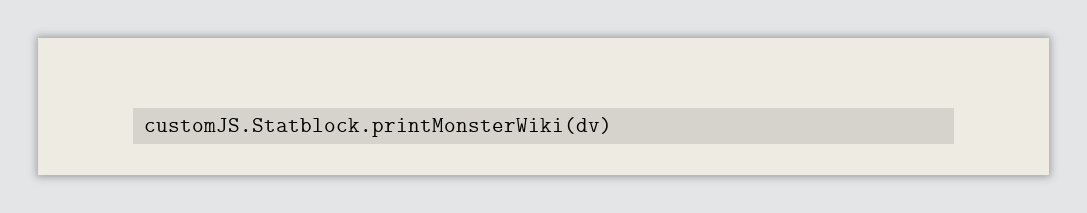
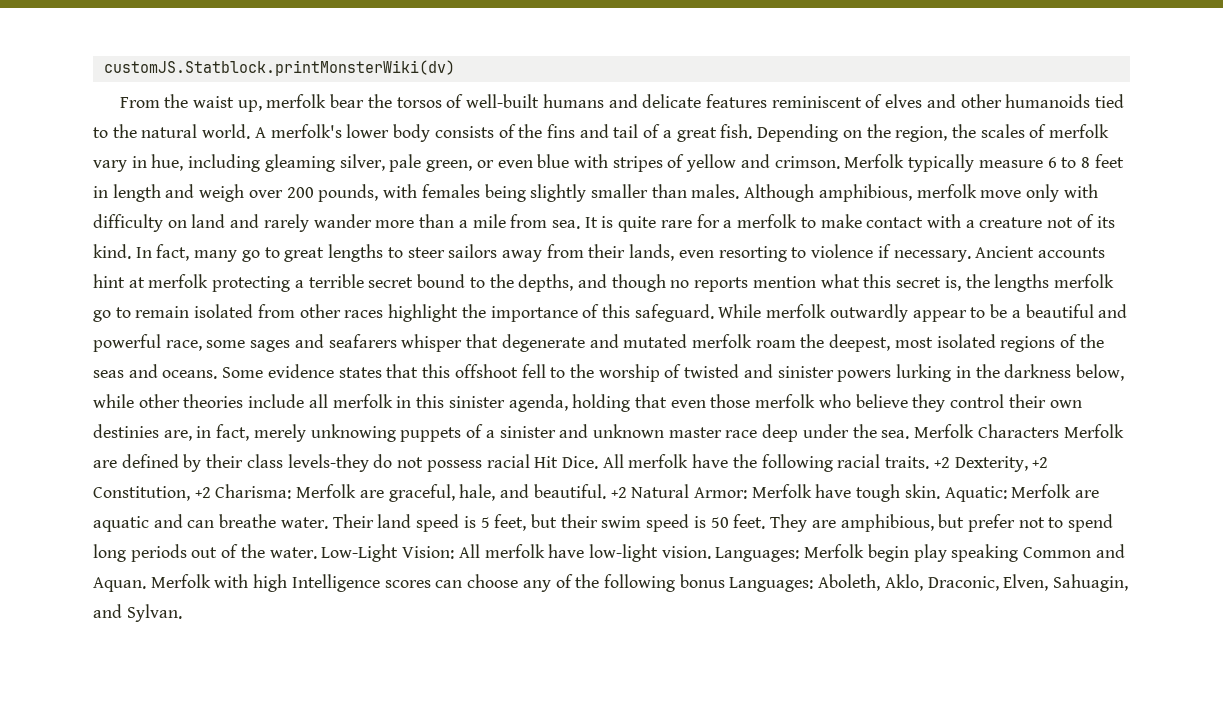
(613, 127) none -> [119,94,1125,112] [93,124,1110,142] [93,154,1124,172] [93,184,1098,202] [93,214,1115,232] [93,244,1105,262] [93,274,1114,292] [93,304,1128,322] [93,334,1104,352] [93,364,1124,382] [93,394,1082,412] [93,424,1124,442] [93,454,1049,472] [93,484,1100,502] [93,514,1114,532] [93,544,1125,562] [93,574,1129,592] [93,604,182,622] // From the waist up, merfolk bear the torsos of well-built humans and delicate features reminiscent of elves and other humanoids tied to the natural world. A merfolk's lower body consists of the fins and tail of a great fish. Depending on the region, the scales of merfolk vary in hue, including gleaming silver, pale green, or even blue with stripes of yellow and crimson. Merfolk typically measure 6 to 8 feet in length and weigh over 200 pounds, with females being slightly smaller than males. Although amphibious, merfolk move only with difficulty on land and rarely wander more than a mile from sea. It is quite rare for a merfolk to make contact with a creature not of its kind. In fact, many go to great lengths to steer sailors away from their lands, even resorting to violence if necessary. Ancient accounts hint at merfolk protecting a terrible secret bound to the depths, and though no reports mention what this secret is, the lengths merfolk go to remain isolated from other races highlight the importance of this safeguard. While merfolk outwardly appear to be a beautiful and powerful race, some sages and seafarers whisper that degenerate and mutated merfolk roam the deepest, most isolated regions of the seas and oceans. Some evidence states that this offshoot fell to the worship of twisted and sinister powers lurking in the darkness below, while other theories include all merfolk in this sinister agenda, holding that even those merfolk who believe they control their own destinies are, in fact, merely unknowing puppets of a sinister and unknown master race deep under the sea. Merfolk Characters Merfolk are defined by their class levels-they do not possess racial Hit Dice. All merfolk have the following racial traits. +2 Dexterity, +2 Constitution, +2 Charisma: Merfolk are graceful, hale, and beautiful. +2 Natural Armor: Merfolk have tough skin. Aquatic: Merfolk are aquatic and can breathe water. Their land speed is 5 feet, but their swim speed is 50 feet. They are amphibious, but prefer not to spend long periods out of the water. Low-Light Vision: All merfolk have low-light vision. Languages: Merfolk begin play speaking Common and Aquan. Merfolk with high Intelligence scores can choose any of the following bonus Languages: Aboleth, Aklo, Draconic, Elven, Sahuagin, and Sylvan.

